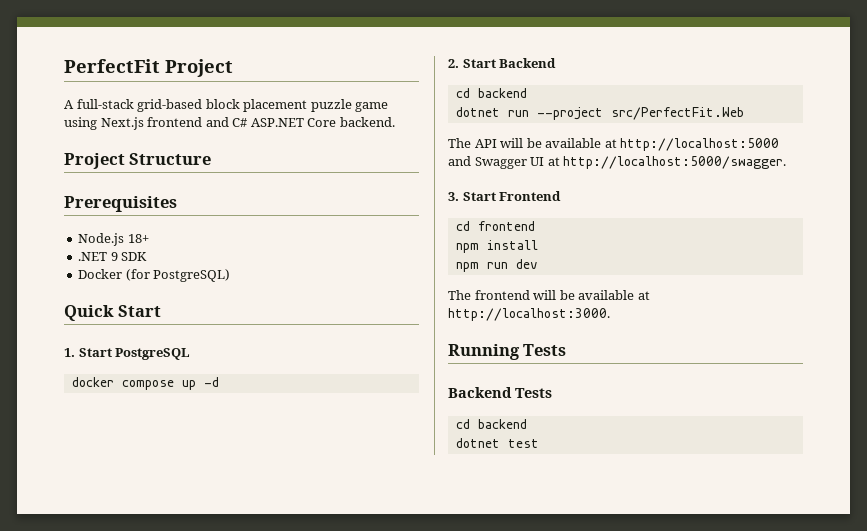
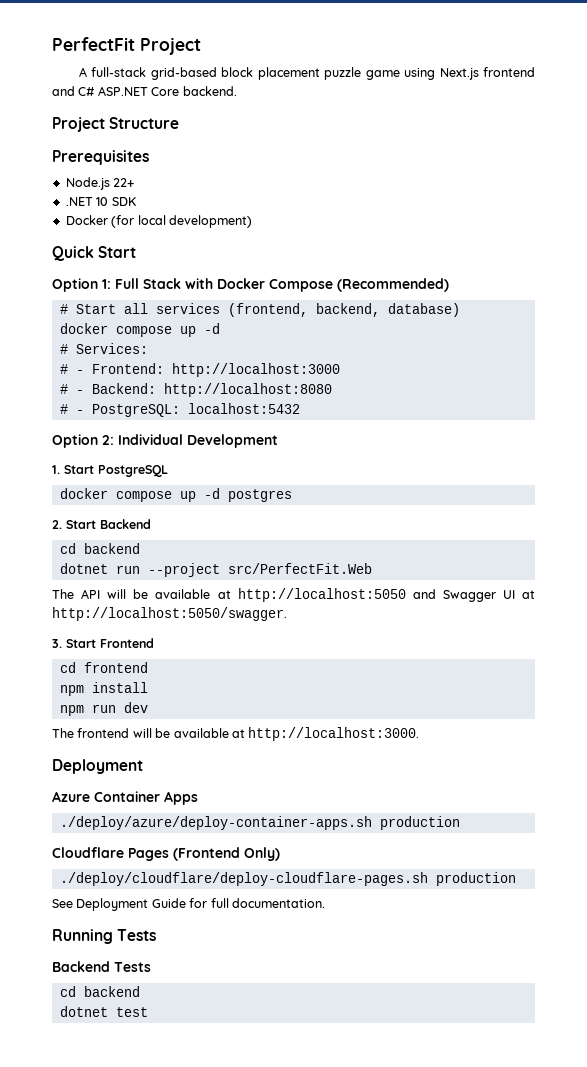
[127,234,149,243] 18+ -> [113,178,135,187] 22+
[110,252,118,261] 9 -> [96,197,109,206] 10
[153,269,231,282] PostgreSQL) -> [137,215,252,228] local development)
(162, 311) none -> [52,278,449,292] [59,303,460,317] [59,323,220,337] [59,343,148,354] [59,363,340,377] [59,383,332,397] [59,403,300,417] [52,434,278,448] // Option 1: Full Stack with Docker Compose (Recommended) // # Start all services (frontend, backend, database) // docker compose up -d // # Services: // # - Frontend: http://localhost:3000 // # - Backend: http://localhost:8080 // # - PostgreSQL: localhost:5432 // Option 2: Individual Development
(219, 382) none -> [227,489,292,502] postgres
[620,138,780,151] http://localhost:5000 -> [237,588,406,602] http://localhost:5050
[563,156,787,169] http://localhost:5000/swagger. -> [52,607,287,621] http://localhost:5050/swagger.
(610, 314) none -> [52,759,143,774] [52,791,198,805] [59,816,460,830] [52,847,280,861] [59,872,516,886] [52,898,325,911] // Deployment // Azure Container Apps // ./deploy/azure/deploy-container-apps.sh production // Cloudflare Pages (Frontend Only) // ./deploy/cloudflare/deploy-cloudflare-pages.sh production // See Deployment Guide for full documentation.

